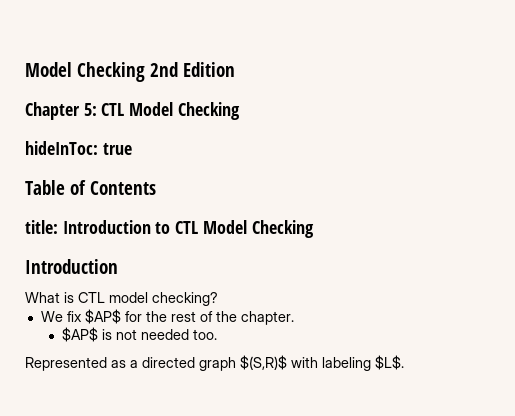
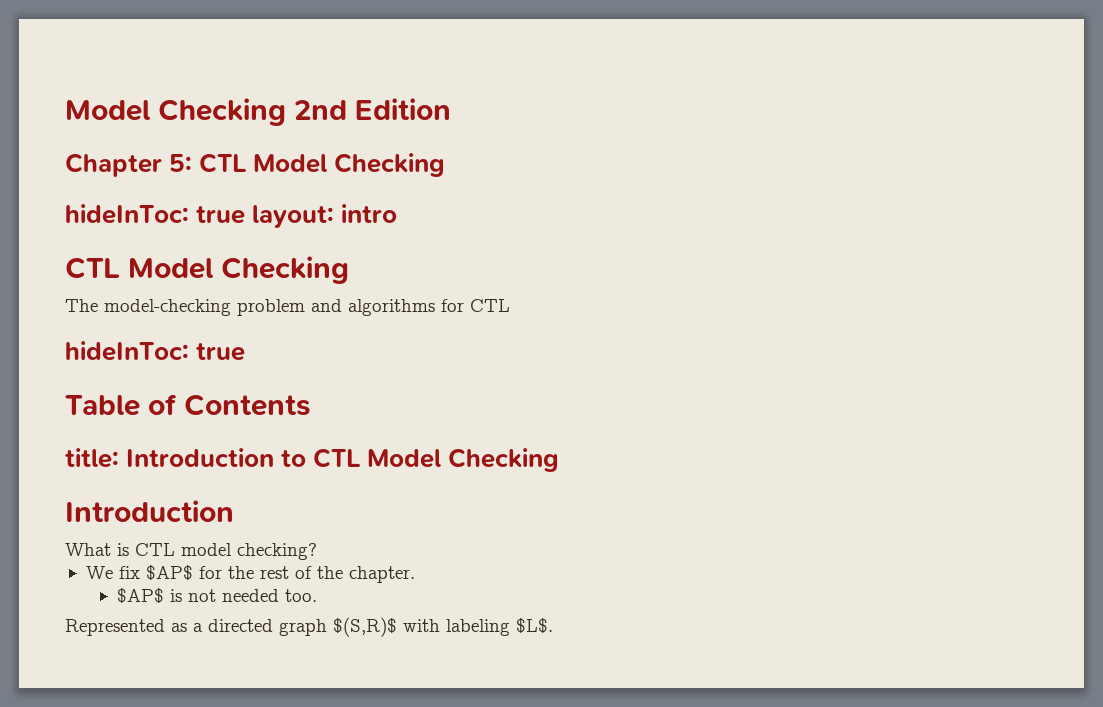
(240, 111) none -> [65,204,398,228] [65,256,350,284] [65,299,510,316] // hideInToc: true layout: intro // CTL Model Checking // The model-checking problem and algorithms for CTL

